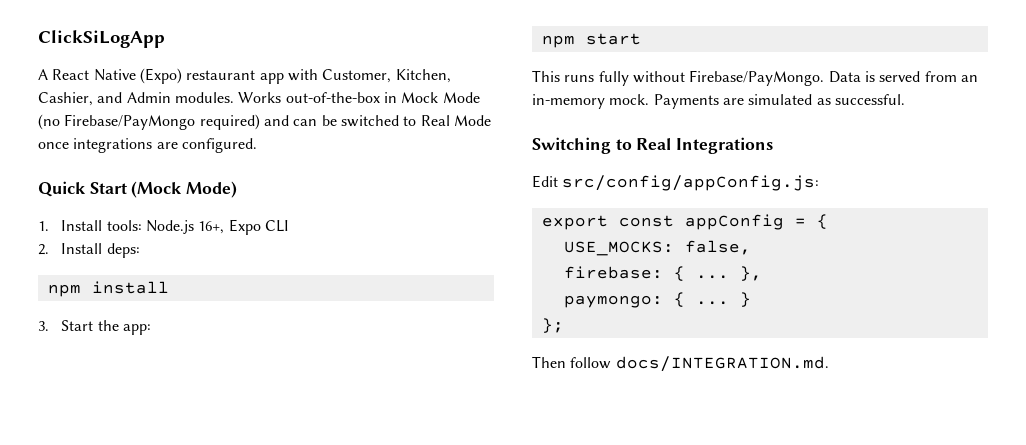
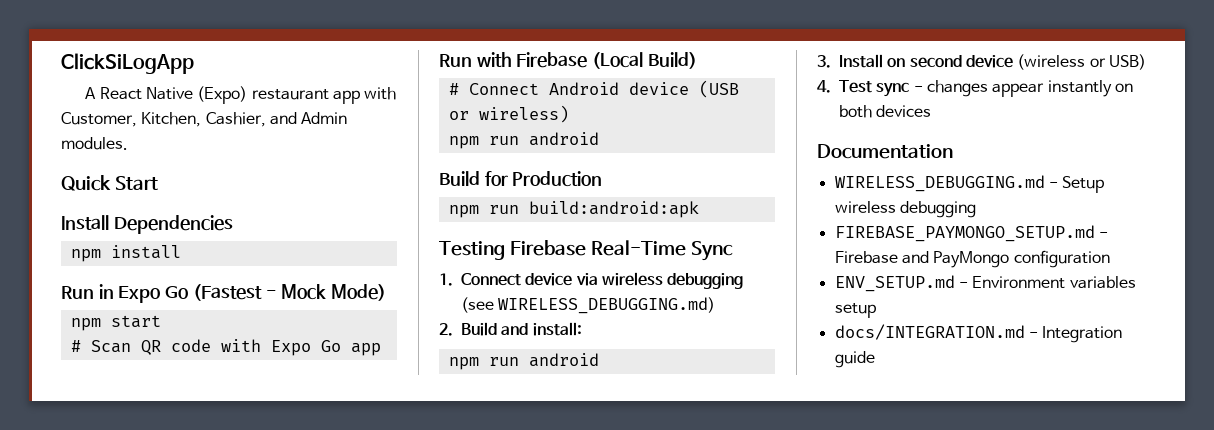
[238,92,480,103] [38,114,491,130] [38,138,257,153] [38,181,238,198] [38,219,290,235] [38,243,140,258] [47,281,169,297] [38,320,152,335] [541,33,641,48] [532,70,978,86] [532,94,905,109] [532,137,774,154] [532,175,820,191] [541,214,828,230] [563,240,751,256] [563,266,762,281] [563,292,751,308] [541,318,564,333] [532,356,829,372] Works out-of-the-box in Mock Mode (no Firebase/PayMongo required) and can be switched to Real Mode once integrations are configured. // Quick Start (Mock Mode) // 1. Install tools: Node.js 16+, Expo CLI // 2. Install deps: // npm install // 3. Start the app: // npm start // This runs fully without Firebase/PayMongo. Data is served from an in-memory mock. Payments are simulated as successful. // Switching to Real Integrations // Edit src/config/appConfig.js: // export const appConfig = { // USE_MOCKS: false, // firebase: { ... }, // paymongo: { ... } // }; // Then follow docs/INTEGRATION.md. -> [61,175,158,191] [61,215,233,234] [70,245,181,262] [61,284,387,303] [70,315,161,331] [70,339,381,356] [439,52,697,69] [448,80,739,98] [448,105,569,123] [448,132,599,149] [439,171,603,187] [448,201,699,218] [439,240,733,261] [439,272,744,289] [461,297,716,314] [439,322,582,336] [448,353,599,370] [817,54,1146,70] [817,80,1133,97] [839,105,932,118] [817,144,953,159] [834,175,1105,193] [834,201,976,218] [834,225,1108,242] [834,250,1110,268] [834,275,1136,292] [834,303,876,318] [834,324,1123,343] [834,351,875,368] // Quick Start // Install Dependencies // npm install // Run in Expo Go (Fastest - Mock Mode) // npm start // # Scan QR code with Expo Go app // Run with Firebase (Local Build) // # Connect Android device (USB or wireless) // npm run android // Build for Production // npm run build:android:apk // Testing Firebase Real-Time Sync // 1. Connect device via wireless debugging (see WIRELESS_DEBUGGING.md) // 2. Build and install: // npm run android // 3. Install on second device (wireless or USB) // 4. Test sync - changes appear instantly on both devices // Documentation // WIRELESS_DEBUGGING.md - Setup wireless debugging // FIREBASE_PAYMONGO_SETUP.md - Firebase and PayMongo configuration // ENV_SETUP.md - Environment variables setup // docs/INTEGRATION.md - Integration guide

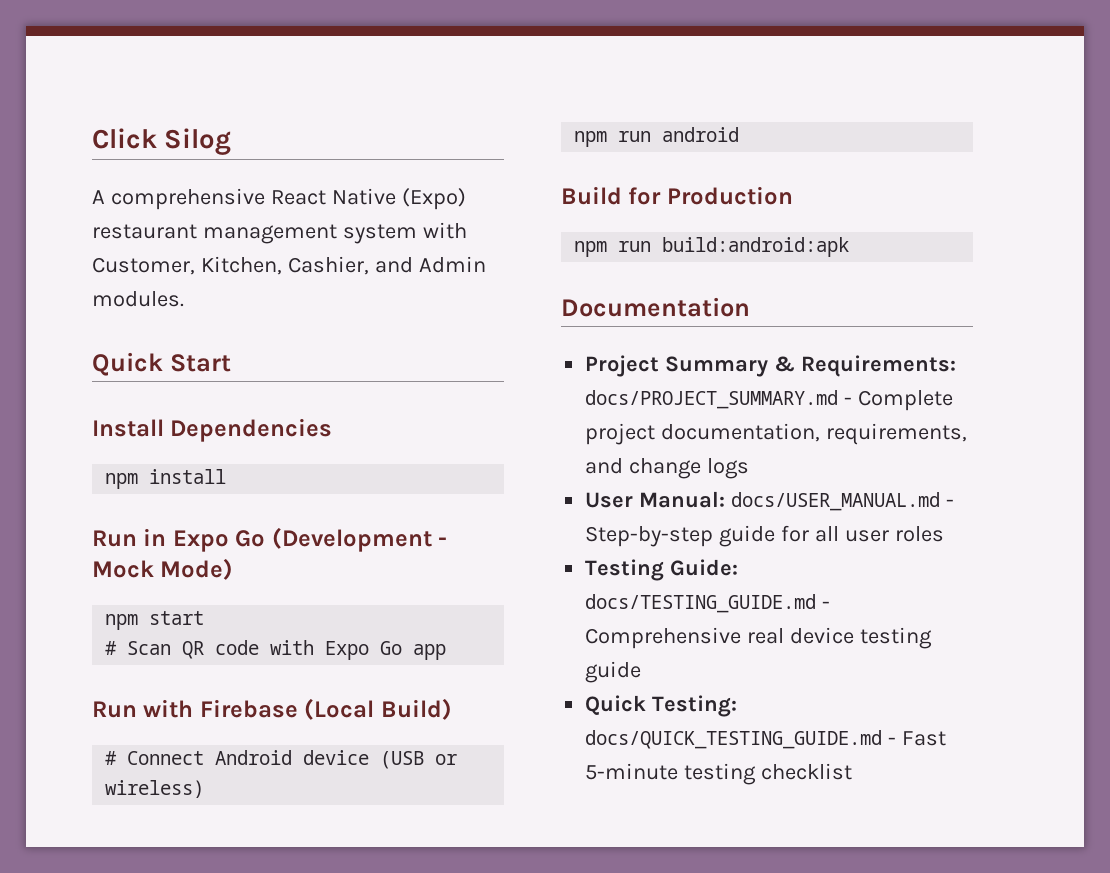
[61,53,194,74] ClickSiLogApp -> [92,128,232,155] Click Silog
(97, 93) none -> [110,188,265,210] comprehensive
[332,90,360,104] app -> [202,224,417,244] management system
[192,284,262,301] (Fastest -> [271,527,432,552] (Development
[439,240,733,261] [439,272,744,289] [461,297,716,314] [439,322,582,336] [448,353,599,370] [817,54,1146,70] [817,80,1133,97] [839,105,932,118] [817,144,953,159] [834,175,1105,193] [834,201,976,218] [834,225,1108,242] [834,250,1110,268] [834,275,1136,292] [834,303,876,318] [834,324,1123,343] [834,351,875,368] Testing Firebase Real-Time Sync // 1. Connect device via wireless debugging (see WIRELESS_DEBUGGING.md) // 2. Build and install: // npm run android // 3. Install on second device (wireless or USB) // 4. Test sync - changes appear instantly on both devices // Documentation // WIRELESS_DEBUGGING.md - Setup wireless debugging // FIREBASE_PAYMONGO_SETUP.md - Firebase and PayMongo configuration // ENV_SETUP.md - Environment variables setup // docs/INTEGRATION.md - Integration guide -> [561,297,750,317] [585,355,957,377] [585,390,954,411] [585,423,968,445] [585,458,750,479] [585,491,955,511] [585,525,944,547] [585,559,739,581] [585,594,831,613] [585,627,933,649] [585,661,642,683] [585,695,738,717] [585,730,947,749] [585,763,853,785] Documentation // Project Summary & Requirements: docs/PROJECT_SUMMARY.md - Complete project documentation, requirements, and change logs // User Manual: docs/USER_MANUAL.md - Step-by-step guide for all user roles // Testing Guide: docs/TESTING_GUIDE.md - Comprehensive real device testing guide // Quick Testing: docs/QUICK_TESTING_GUIDE.md - Fast 5-minute testing checklist

